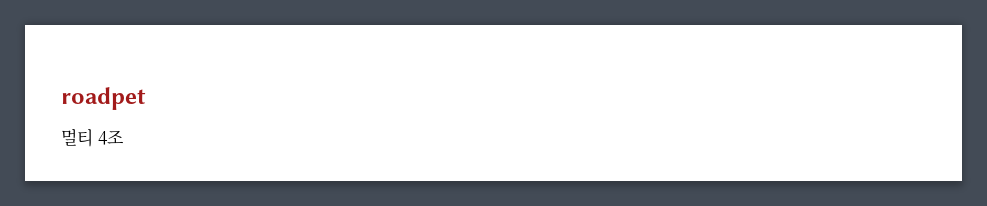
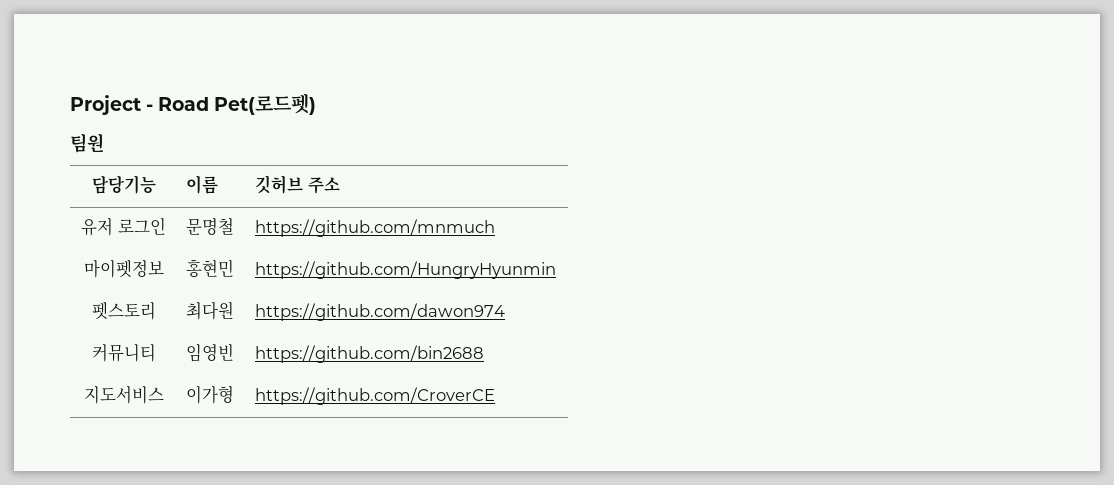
[61,87,146,110] [61,128,124,147] roadpet // 멀티 4조 -> [70,93,317,115] [70,133,104,153] [91,175,156,194] [185,175,218,194] [254,175,340,194] [81,217,166,236] [185,217,234,235] [254,219,495,237] [83,259,164,278] [185,259,234,277] [254,261,556,279] [91,302,156,320] [185,301,234,320] [254,303,505,321] [91,344,156,362] [185,344,234,362] [254,345,484,363] [83,385,164,404] [185,385,234,404] [254,387,495,405] Project - Road Pet(로드펫) // 팀원 // 담당기능 | 이름 | 깃허브 주소 // 유저 로그인 | 문명철 | https://github.com/mnmuch // 마이펫정보 | 홍현민 | https://github.com/HungryHyunmin // 펫스토리 | 최다원 | https://github.com/dawon974 // 커뮤니티 | 임영빈 | https://github.com/bin2688 // 지도서비스 | 이가형 | https://github.com/CroverCE

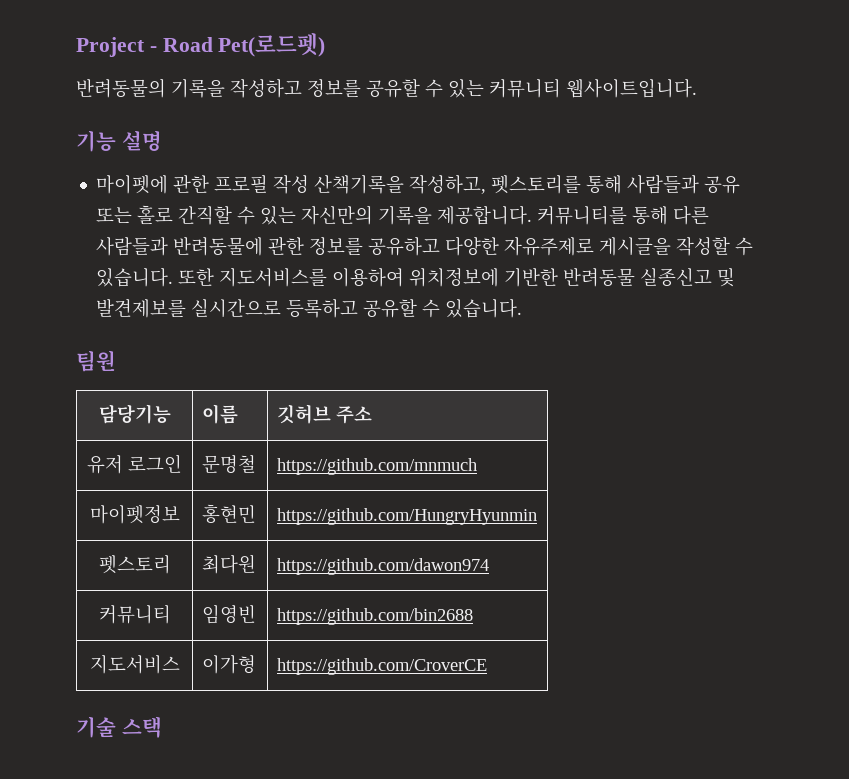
(317, 104) none -> [76,78,697,98] [76,130,162,152] [96,174,741,194] [96,205,710,225] [96,236,754,256] [96,267,736,287] [96,298,523,318] // 반려동물의 기록을 작성하고 정보를 공유할 수 있는 커뮤니티 웹사이트입니다. // 기능 설명 // 마이펫에 관한 프로필 작성 산책기록을 작성하고, 펫스토리를 통해 사람들과 공유 또는 홀로 간직할 수 있는 자신만의 기록을 제공합니다. 커뮤니티를 통해 다른 사람들과 반려동물에 관한 정보를 공유하고 다양한 자유주제로 게시글을 작성할 수 있습니다. 또한 지도서비스를 이용하여 위치정보에 기반한 반려동물 실종신고 및 발견제보를 실시간으로 등록하고 공유할 수 있습니다.
(495, 396) none -> [76,716,162,738] // 기술 스택

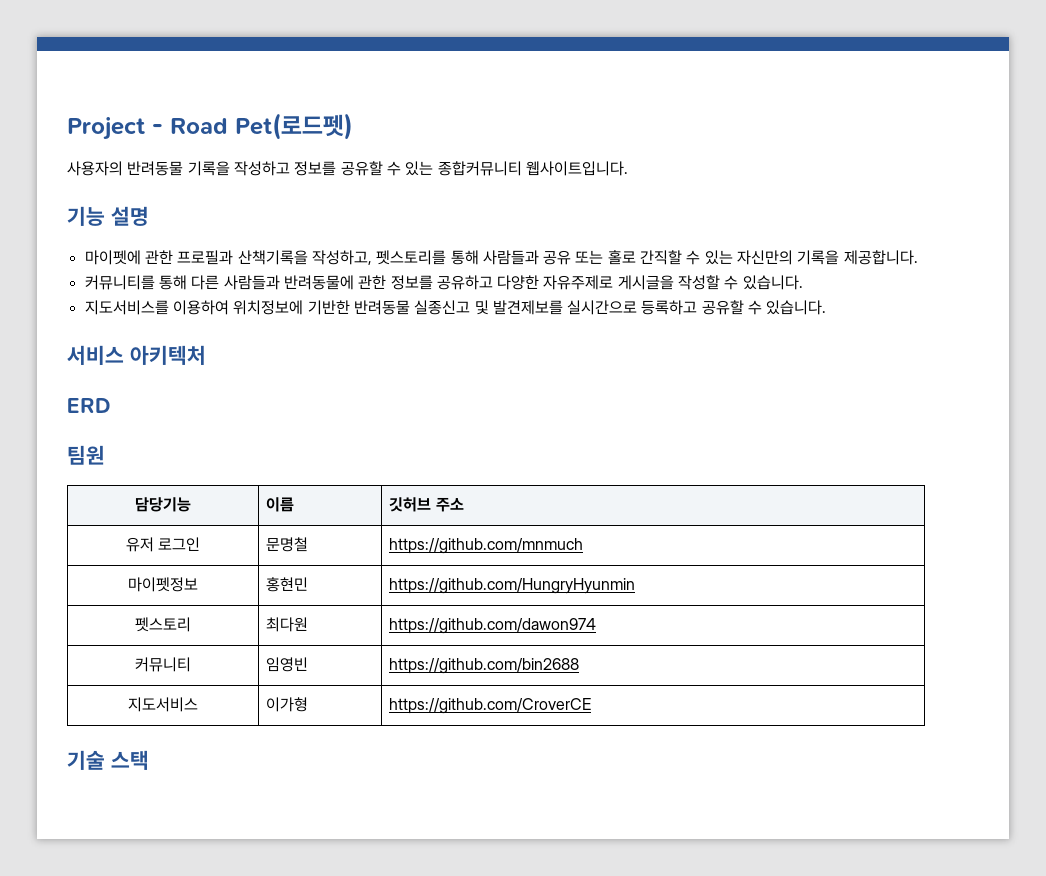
[76,78,166,98] 반려동물의 -> [67,161,184,176] 사용자의 반려동물
[489,79,561,98] 커뮤니티 -> [437,161,522,176] 종합커뮤니티
[214,174,310,194] 프로필 작성 -> [177,250,234,265] 프로필과
(533, 215) none -> (918, 257) //
[178,268,215,286] 또한 -> (803, 282) //
(523, 308) none -> [67,345,206,365] [67,398,110,413] // 서비스 아키텍처 // ERD

